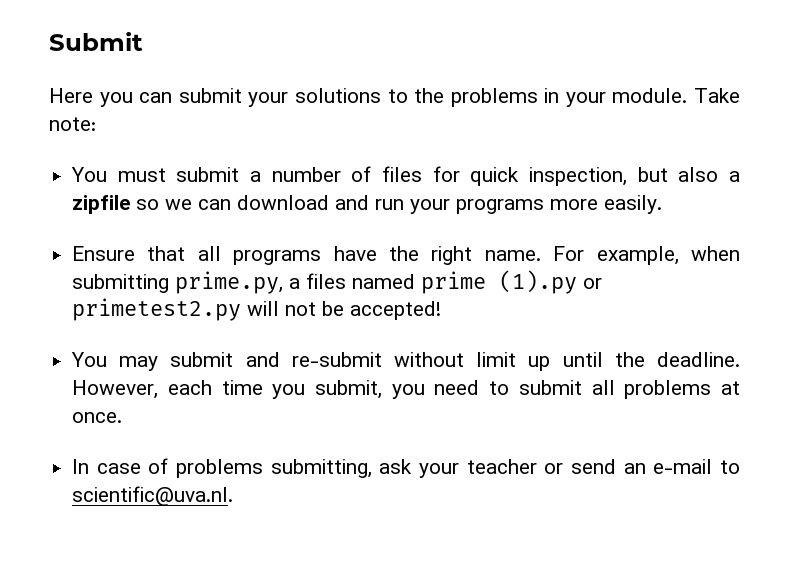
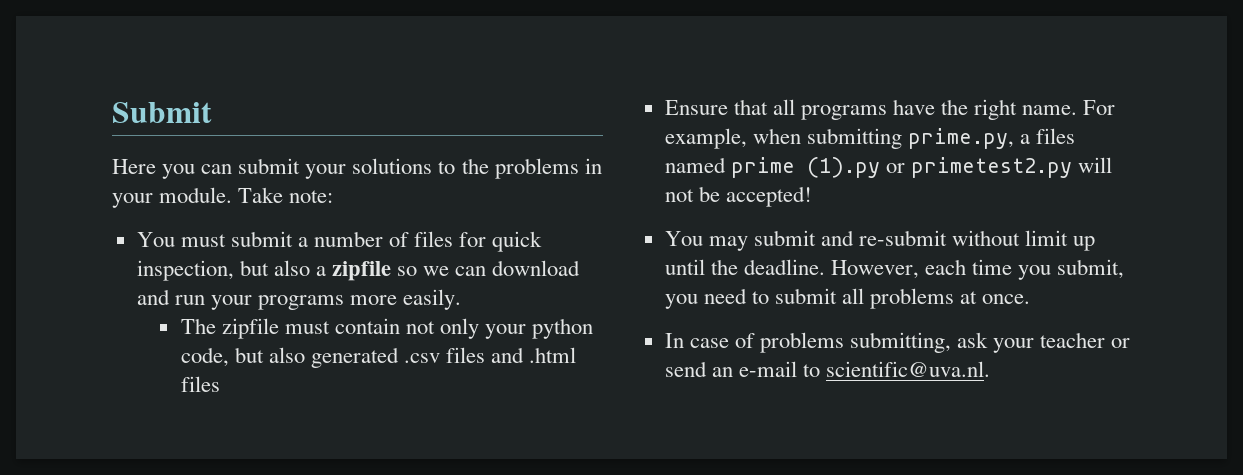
(663, 204) none -> [180,318,594,339] [180,347,577,368] [180,376,220,392] // The zipfile must contain not only your python code, but also generated .csv files and .html files

